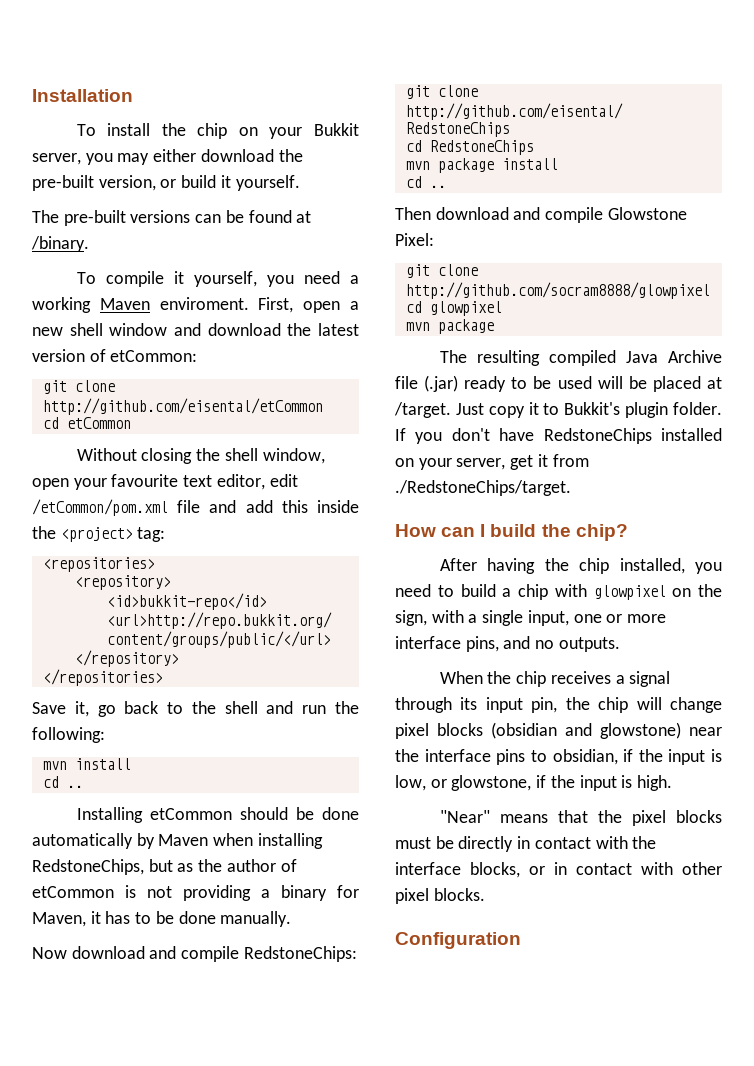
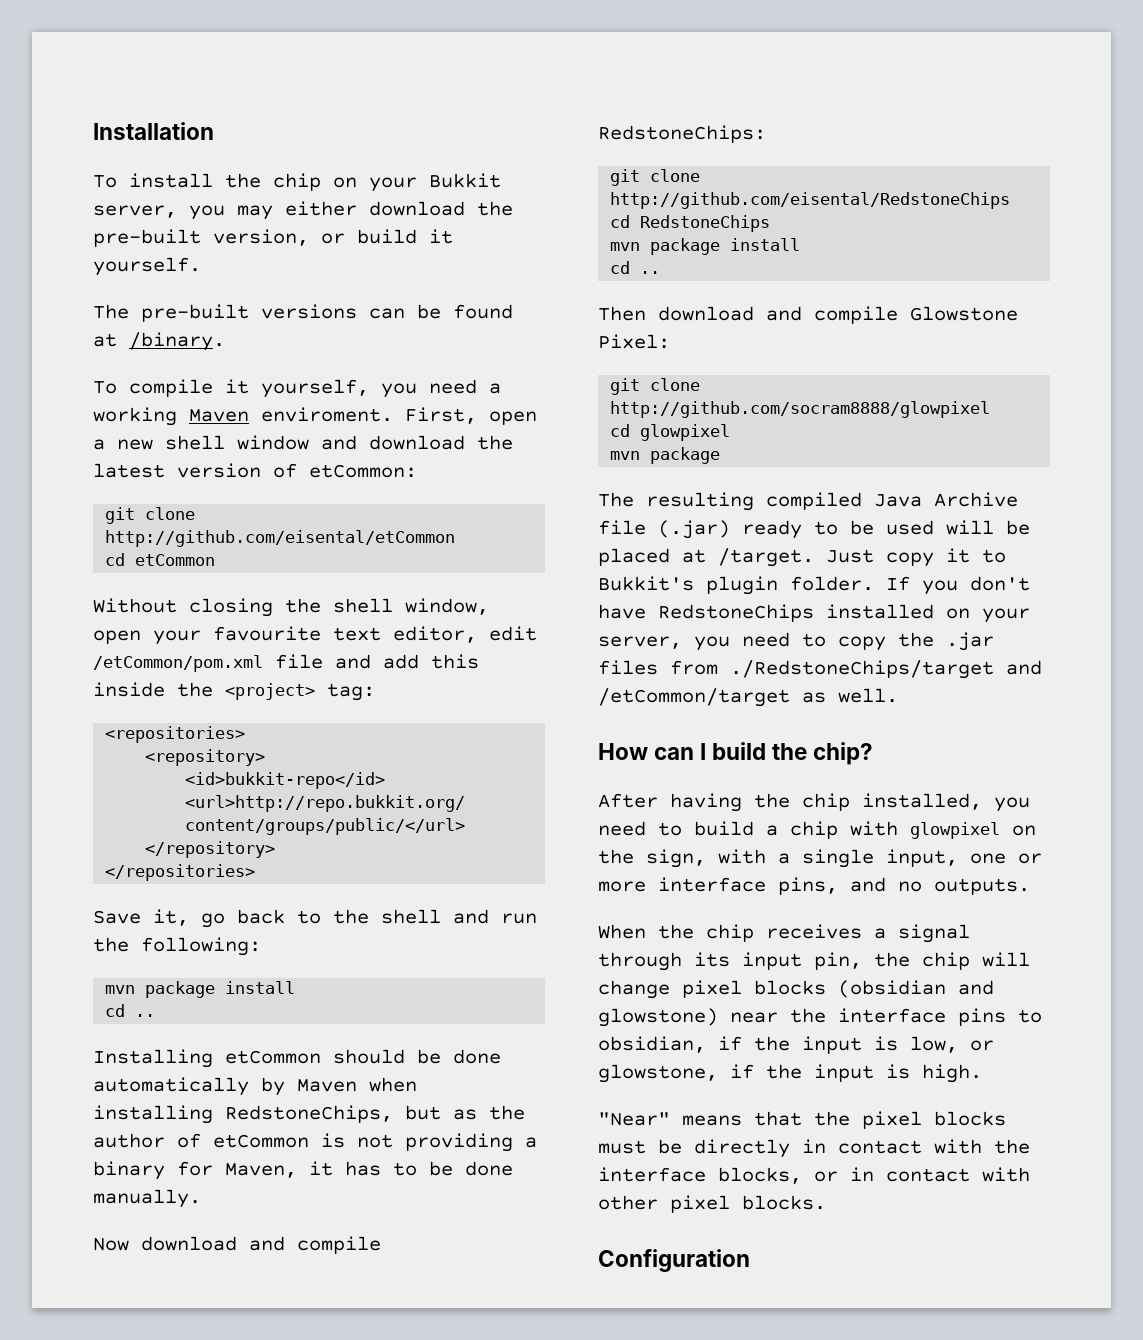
(67, 765) none -> [145,981,216,998] package
[510,454,589,470] [395,480,571,496] get it from ./RedstoneChips/target. -> [694,632,994,651] [598,660,1042,679] [598,688,898,707] you need to copy the .jar files from ./RedstoneChips/target and /etCommon/target as well.

